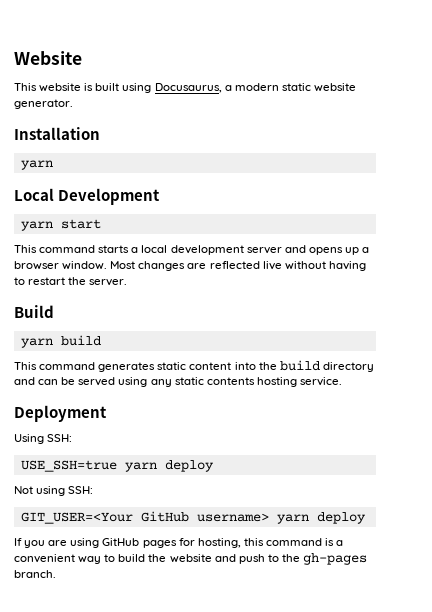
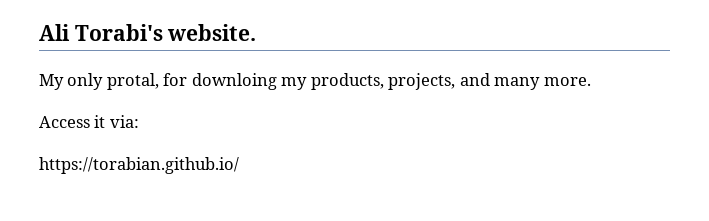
[14,51,82,65] [14,83,356,93] [14,99,73,109] [14,127,100,140] [20,160,53,170] [14,188,161,205] [20,219,101,231] [14,245,370,255] [14,261,366,271] [14,277,128,286] [14,305,54,318] [20,335,101,348] [14,360,374,372] [14,377,342,387] [14,405,107,422] [14,434,73,444] [20,460,214,472] [14,486,94,496] [20,511,366,524] [14,538,344,548] [14,553,368,565] [14,570,56,578] Website // This website is built using Docusaurus, a modern static website generator. // Installation // yarn // Local Development // yarn start // This command starts a local development server and opens up a browser window. Most changes are reflected live without having to restart the server. // Build // yarn build // This command generates static content into the build directory and can be served using any static contents hosting service. // Deployment // Using SSH: // USE_SSH=true yarn deploy // Not using SSH: // GIT_USER=<Your GitHub username> yarn deploy // If you are using GitHub pages for hosting, this command is a convenient way to build the website and push to the gh-pages branch. -> [39,24,257,41] [39,73,591,90] [39,115,139,128] [39,157,239,174] Ali Torabi's website. // My only protal, for downloing my products, projects, and many more. // Access it via: // https://torabian.github.io/

